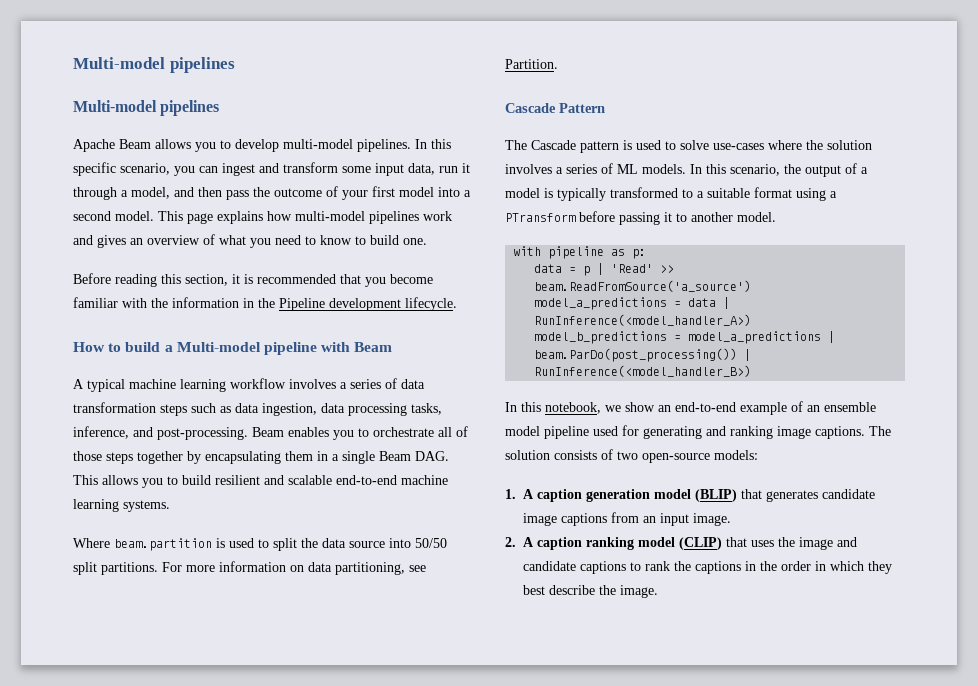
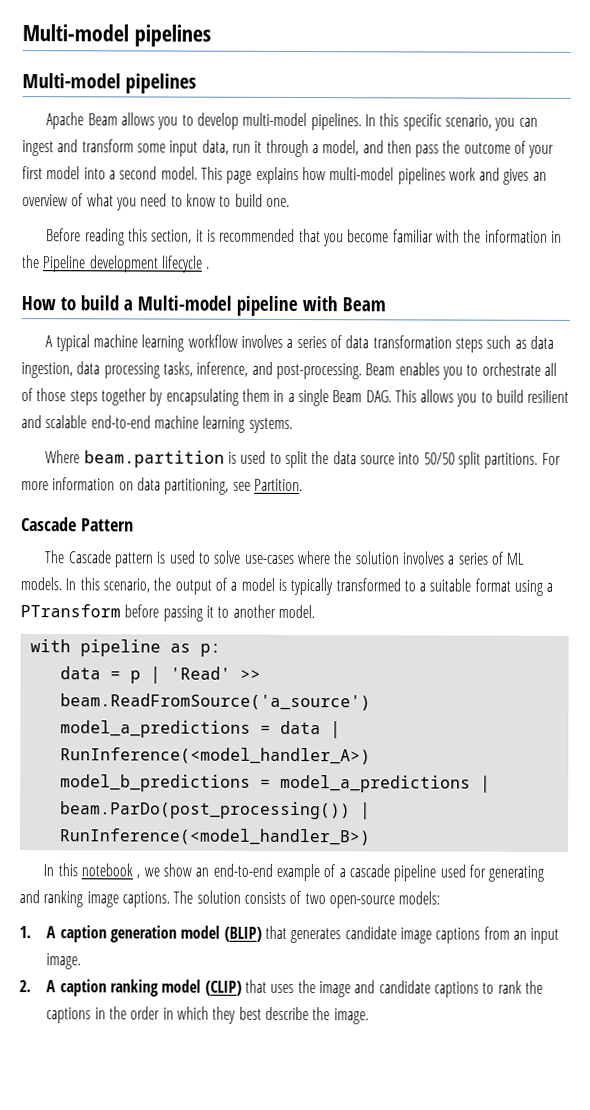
[405,297,457,311] lifecycle. -> [160,255,211,273] lifecycle .
[545,402,601,414] notebook, -> [81,863,141,879] notebook ,
[807,402,876,412] [505,426,540,436] an ensemble model -> [338,864,390,878] a cascade

